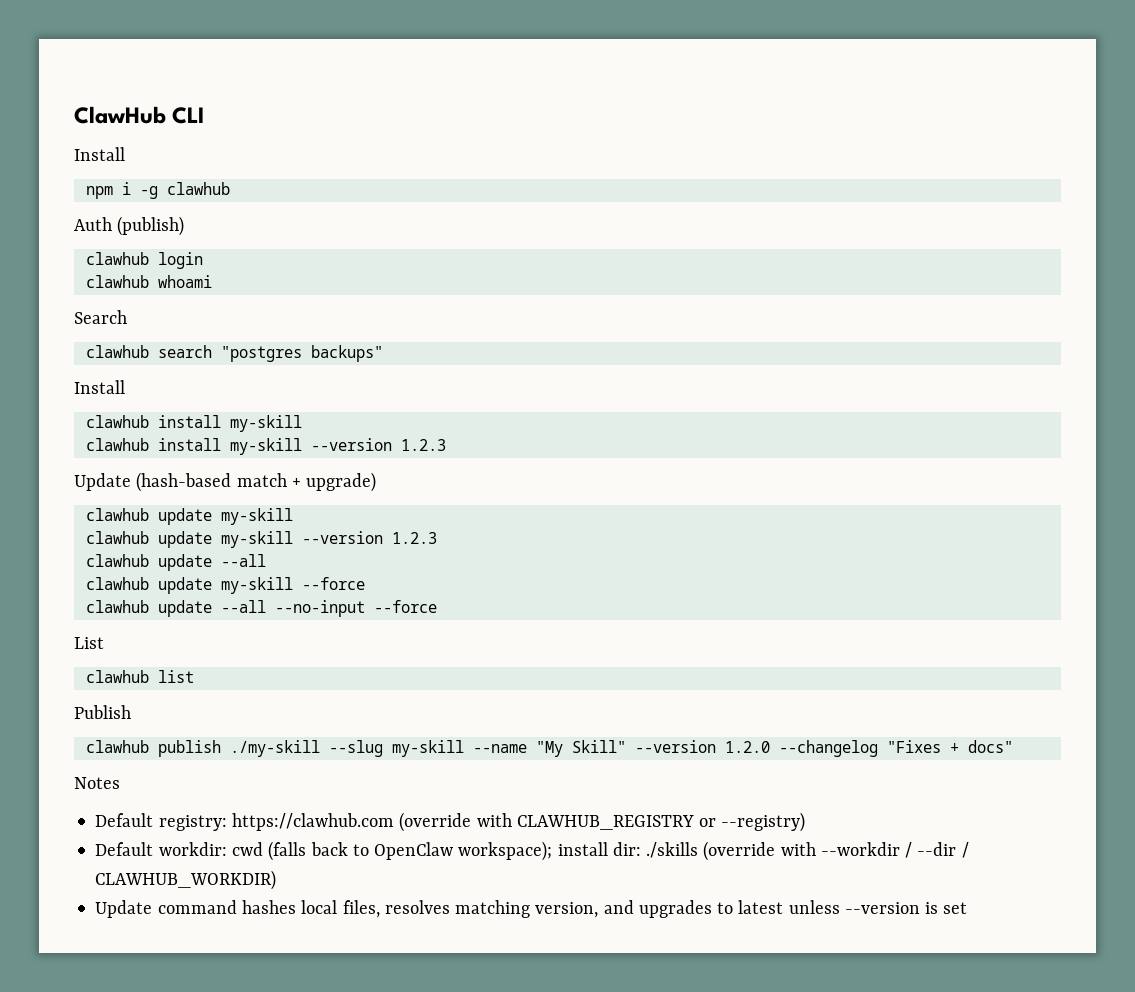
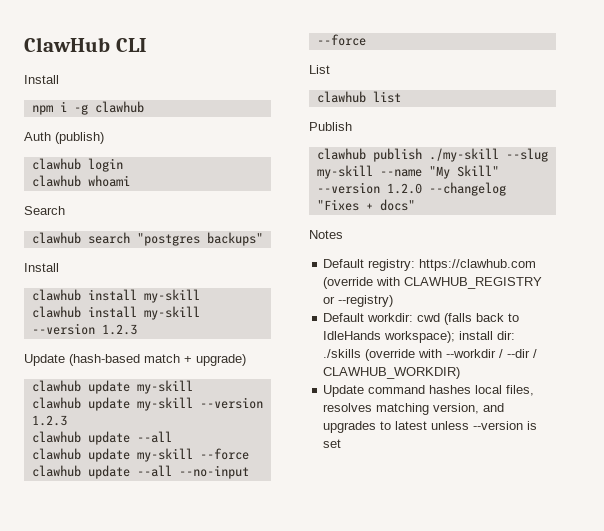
[374,842,454,860] OpenClaw -> [323,331,382,340] IdleHands

